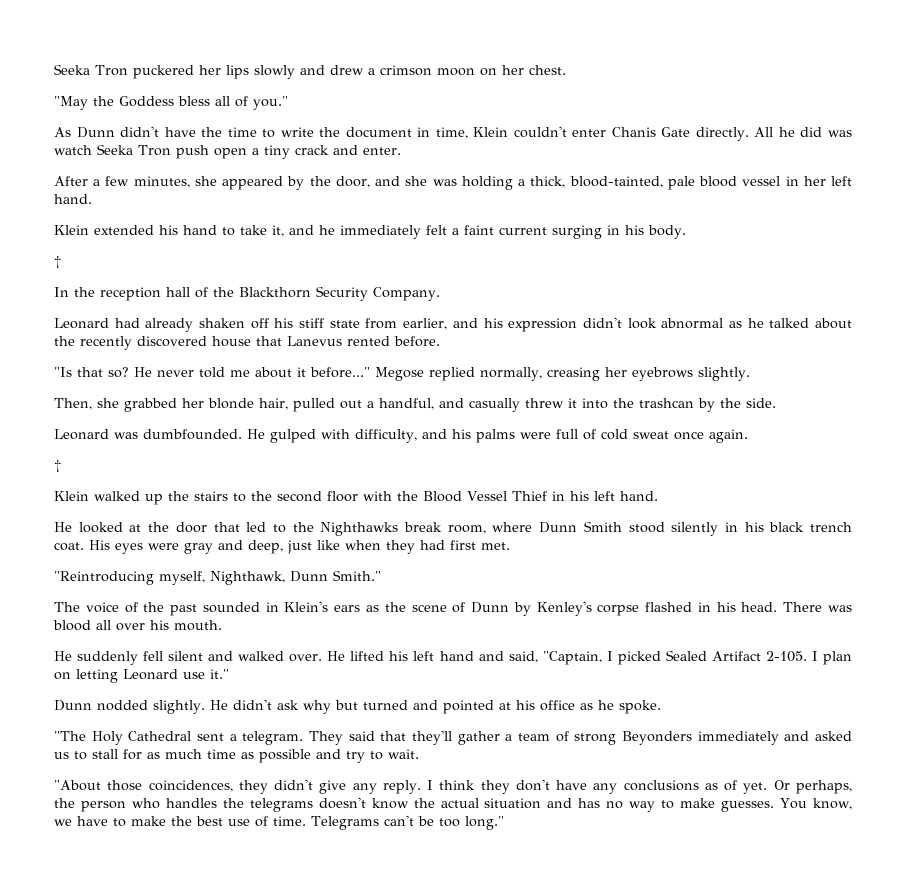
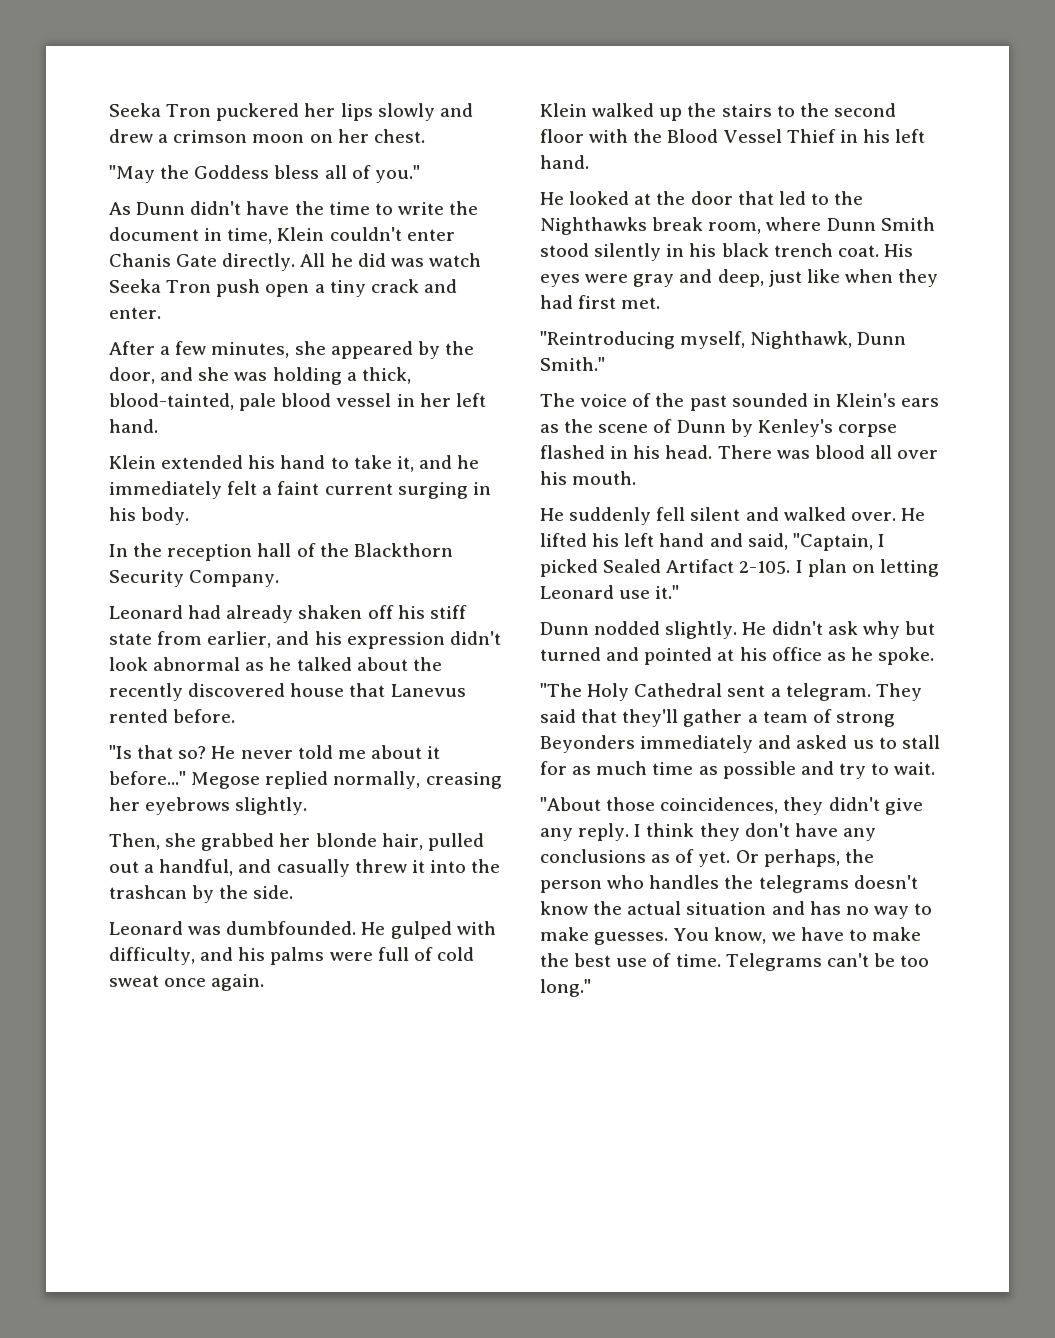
[54,256,62,268] // † -> (190, 516) none
[54,460,62,472] // † -> (265, 982) none

